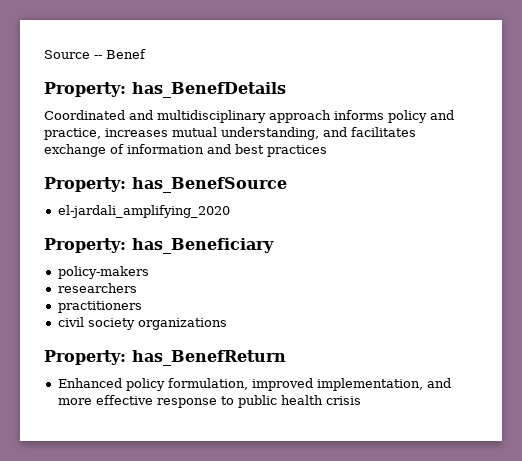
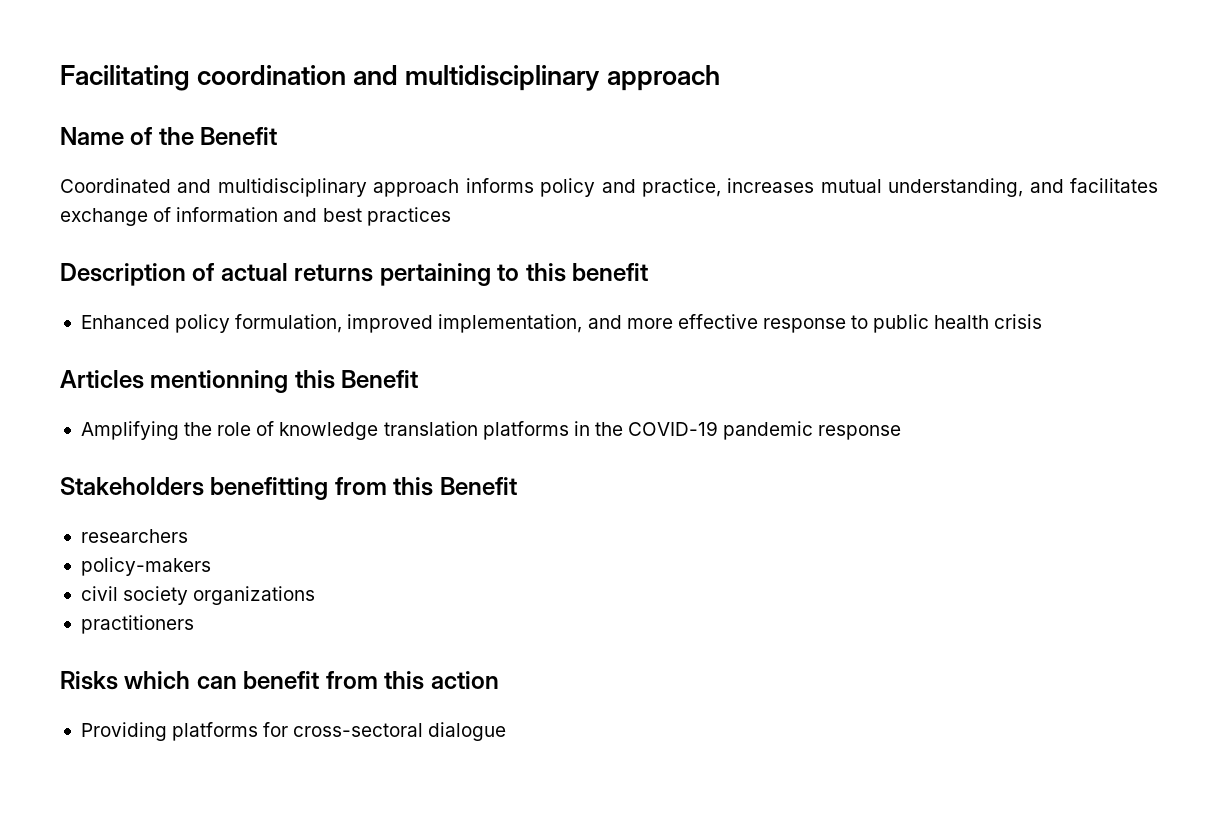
[44,49,146,59] [44,82,286,98] Source -- Benef // Property: has_BenefDetails -> [60,65,720,91] [60,127,278,145] Facilitating coordination and multidisciplinary approach // Name of the Benefit
[44,177,287,193] [57,205,230,218] [44,238,274,254] [57,266,149,279] [57,283,137,293] [57,301,142,313] [57,317,227,330] [44,350,286,366] Property: has_BenefSource // el-jardali_amplifying_2020 // Property: has_Beneficiary // policy-makers // researchers // practitioners // civil society organizations // Property: has_BenefReturn -> [60,263,649,286] Description of actual returns pertaining to this benefit
(361, 400) none -> [60,370,419,393] [80,421,902,440] [60,477,517,500] [80,529,188,543] [80,557,211,576] [80,586,316,605] [80,615,194,634] [60,671,499,690] [80,722,507,741] // Articles mentionning this Benefit // Amplifying the role of knowledge translation platforms in the COVID-19 pandemic response // Stakeholders benefitting from this Benefit // researchers // policy-makers // civil society organizations // practitioners // Risks which can benefit from this action // Providing platforms for cross-sectoral dialogue

